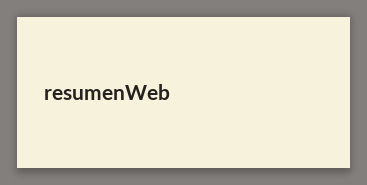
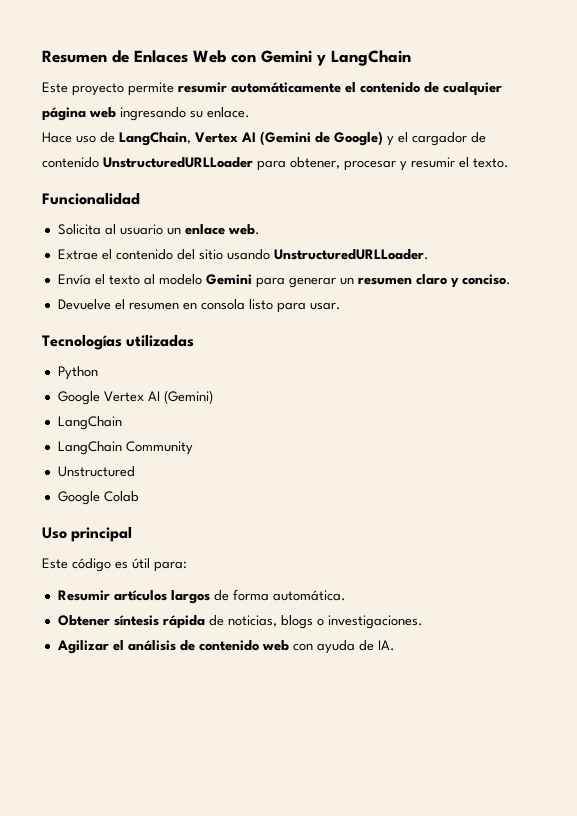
[44,84,170,100] resumenWeb -> [42,50,411,66] [42,82,502,96] [42,107,250,121] [42,131,486,146] [42,157,509,171] [42,193,140,205] [57,224,260,235] [57,249,429,260] [57,274,511,288] [57,299,341,313] [42,335,195,350] [57,366,98,380] [57,390,213,405] [57,416,122,430] [57,441,193,455] [57,466,135,477] [57,491,139,505] [42,527,133,542] [42,558,187,572] [57,589,346,604] [57,615,423,629] [56,640,395,654] Resumen de Enlaces Web con Gemini y LangChain // Este proyecto permite resumir automáticamente el contenido de cualquier página web ingresando su enlace. // Hace uso de LangChain, Vertex AI (Gemini de Google) y el cargador de contenido UnstructuredURLLoader para obtener, procesar y resumir el texto. // Funcionalidad // Solicita al usuario un enlace web. // Extrae el contenido del sitio usando UnstructuredURLLoader. // Envía el texto al modelo Gemini para generar un resumen claro y conciso. // Devuelve el resumen en consola listo para usar. // Tecnologías utilizadas // Python // Google Vertex AI (Gemini) // LangChain // LangChain Community // Unstructured // Google Colab // Uso principal // Este código es útil para: // Resumir artículos largos de forma automática. // Obtener síntesis rápida de noticias, blogs o investigaciones. // Agilizar el análisis de contenido web con ayuda de IA.

